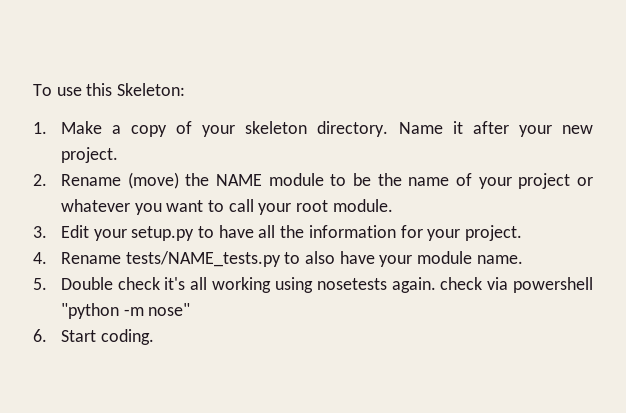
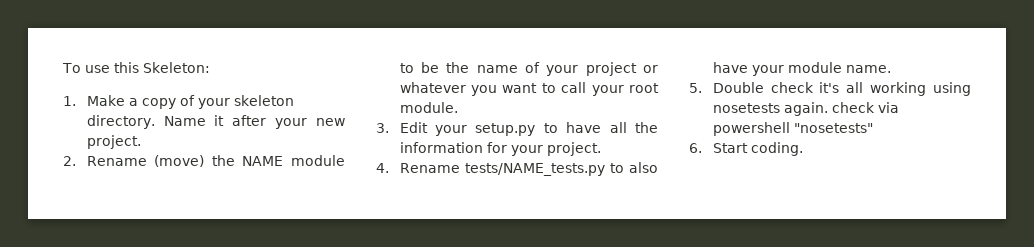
[60,303,191,319] "python -m nose" -> [793,123,873,133] "nosetests"

